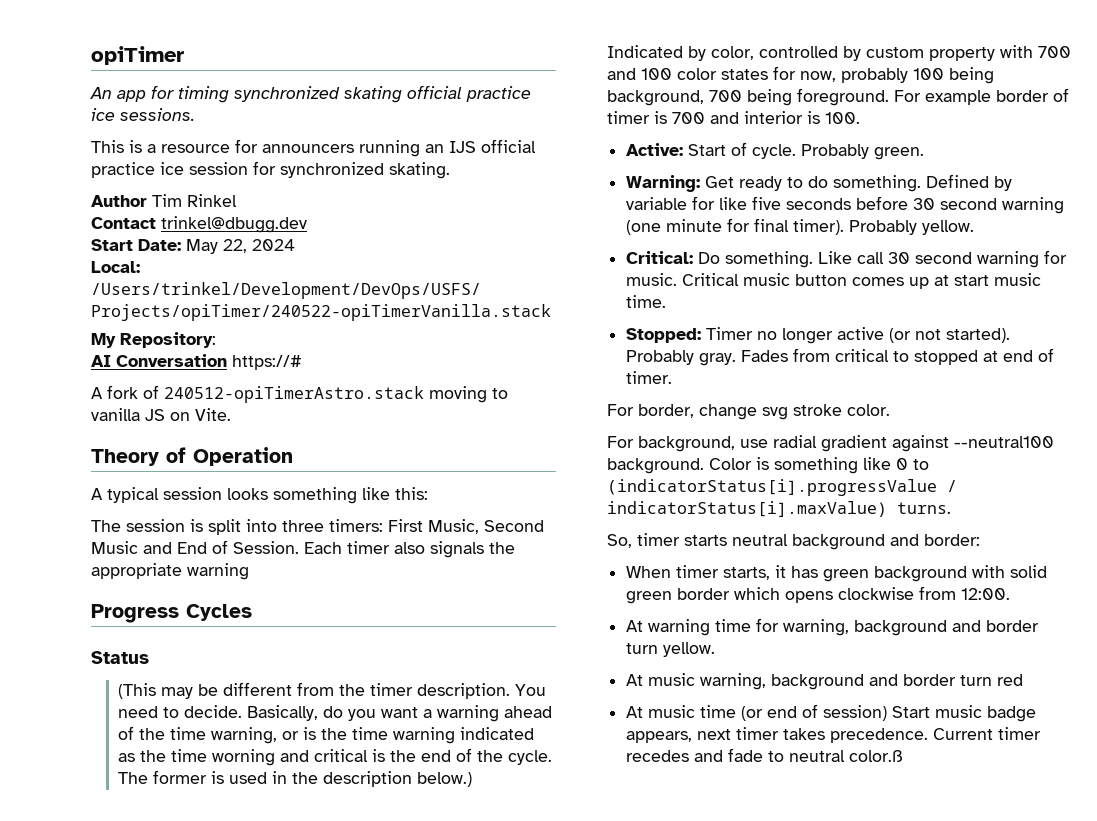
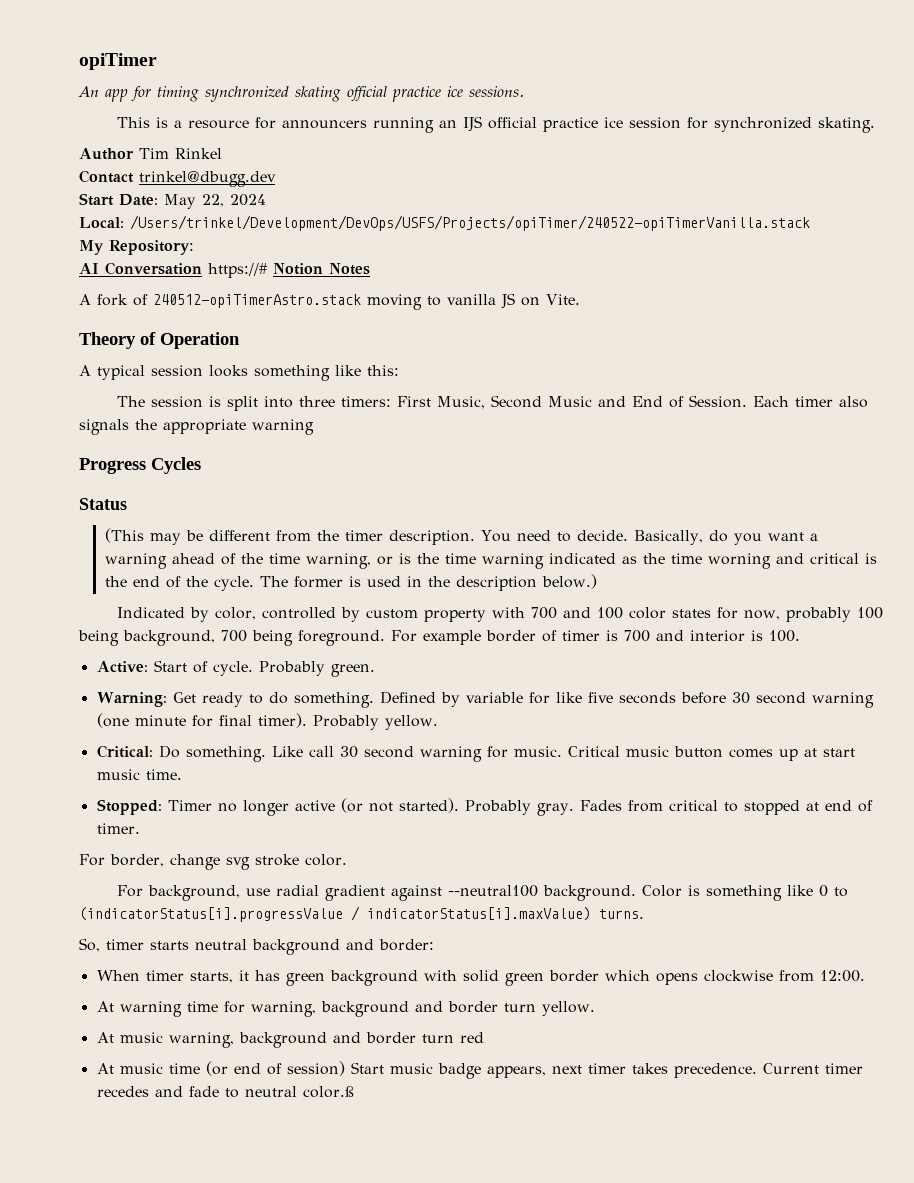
(302, 362) none -> [273,263,370,275] Notion Notes

